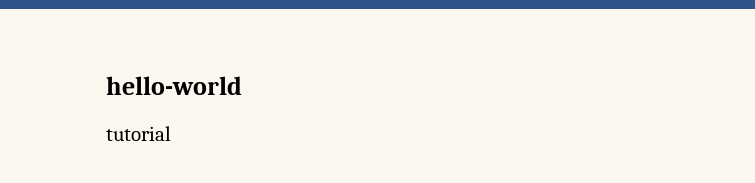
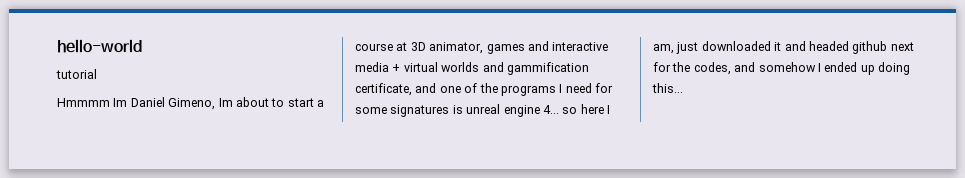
(171, 133) none -> [57,97,324,110] [355,41,609,54] [355,62,589,75] [355,83,613,96] [355,104,610,117] [653,41,914,54] [653,62,910,75] [652,83,683,93] // Hmmmm Im Daniel Gimeno, Im about to start a course at 3D animator, games and interactive media + virtual worlds and gammification certificate, and one of the programs I need for some signatures is unreal engine 4... so here I am, just downloaded it and headed github next for the codes, and somehow I ended up doing this...

